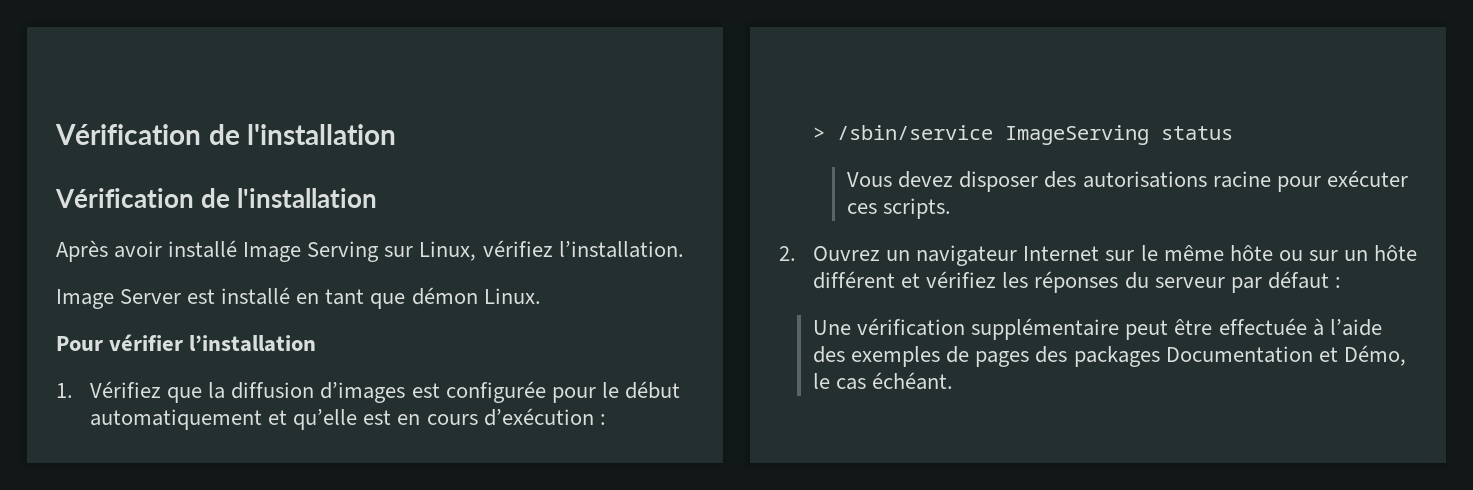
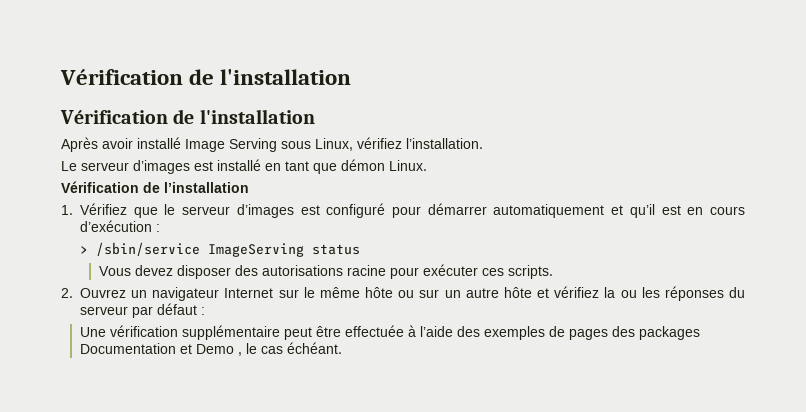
[384,246,414,257] sur -> [281,141,311,149] sous
[56,289,182,309] Image Server -> [61,160,190,174] Le serveur d’images
[56,334,184,351] Pour vérifier -> [61,181,160,193] Vérification de
[208,381,680,403] la diffusion d’images est configurée pour le début -> [164,203,487,218] le serveur d’images est configuré pour démarrer
[293,409,358,430] qu’elle -> [629,204,655,218] qu’il
[1373,245,1417,261] [813,271,997,289] hôte différent et vérifiez -> [465,286,637,298] autre hôte et vérifiez la ou
[1343,345,1406,366] Démo, -> [195,344,242,356] Demo ,

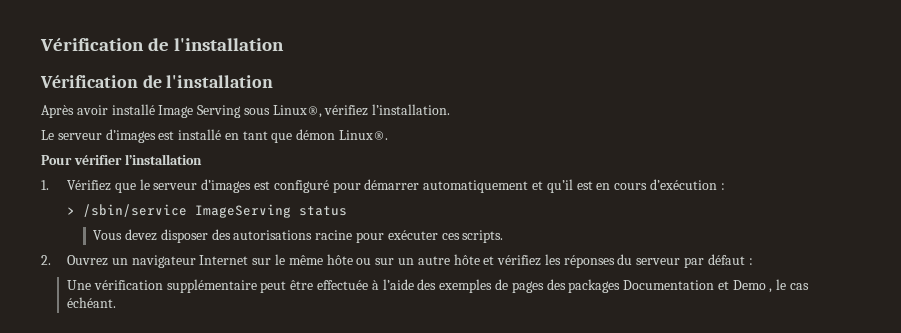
[315,138,353,151] Linux, -> [272,105,322,118] Linux®,
[389,160,427,171] [61,181,160,193] Linux. // Vérification de -> [339,130,389,140] [41,155,122,165] Linux®. // Pour vérifier
[604,287,637,298] la ou -> (542, 260) none

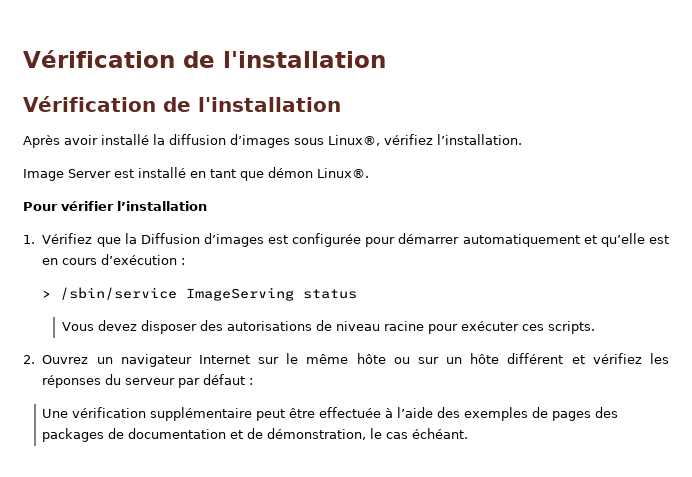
[158,105,242,118] Image Serving -> [153,134,290,148] la diffusion d’images
[41,129,156,143] Le serveur d’images -> [23,169,111,181] Image Server
[139,179,329,193] le serveur d’images est configuré -> [124,233,362,247] la Diffusion d’images est configurée
[546,179,573,193] qu’il -> [600,233,645,247] qu’elle
(313, 235) none -> [315,320,380,331] de niveau
[417,254,480,265] autre hôte -> [470,353,564,364] hôte différent
[623,280,773,293] Documentation et Demo , -> [108,428,367,440] de documentation et de démonstration,

